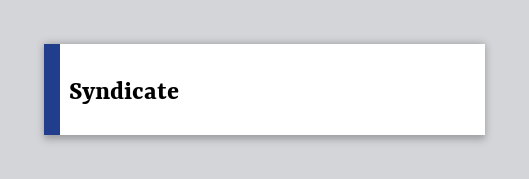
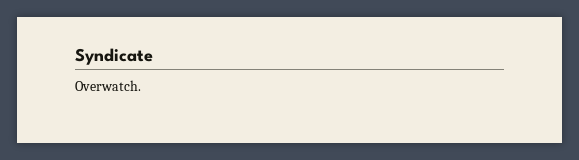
(179, 92) none -> [75,80,141,91] // Overwatch.

